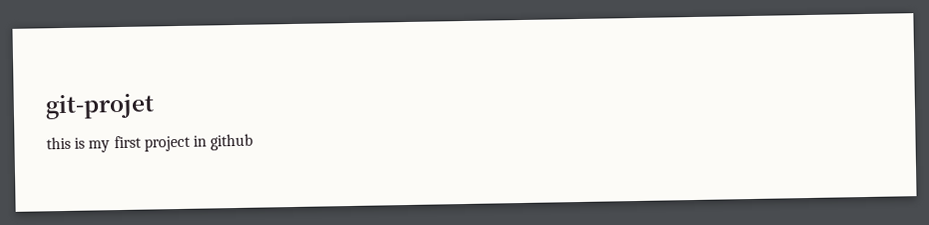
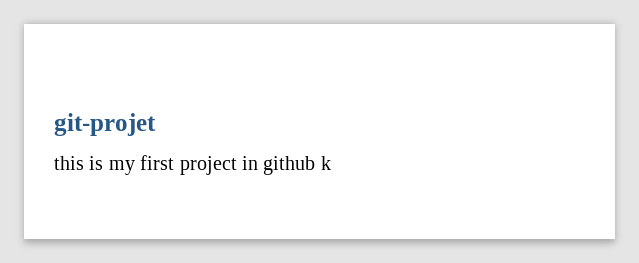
(254, 142) none -> [320,156,331,170] k

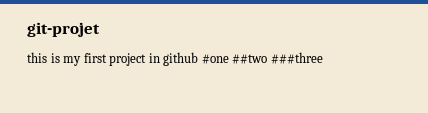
[320,156,331,170] k -> [201,52,323,64] #one ##two ###three

